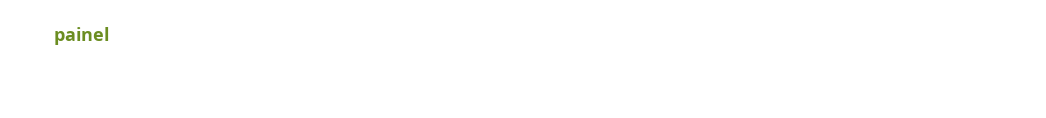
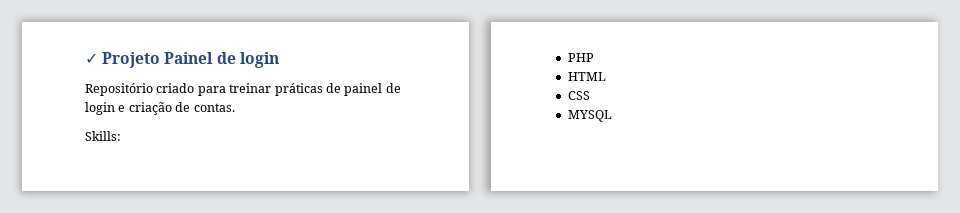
[54,27,109,45] painel -> [85,52,279,68] [85,83,401,96] [85,102,235,115] [85,131,121,141] [567,53,594,62] [567,72,606,81] [567,91,590,100] [567,110,612,122] ✓ Projeto Painel de login // Repositório criado para treinar práticas de painel de login e criação de contas. // Skills: // PHP // HTML // CSS // MYSQL

